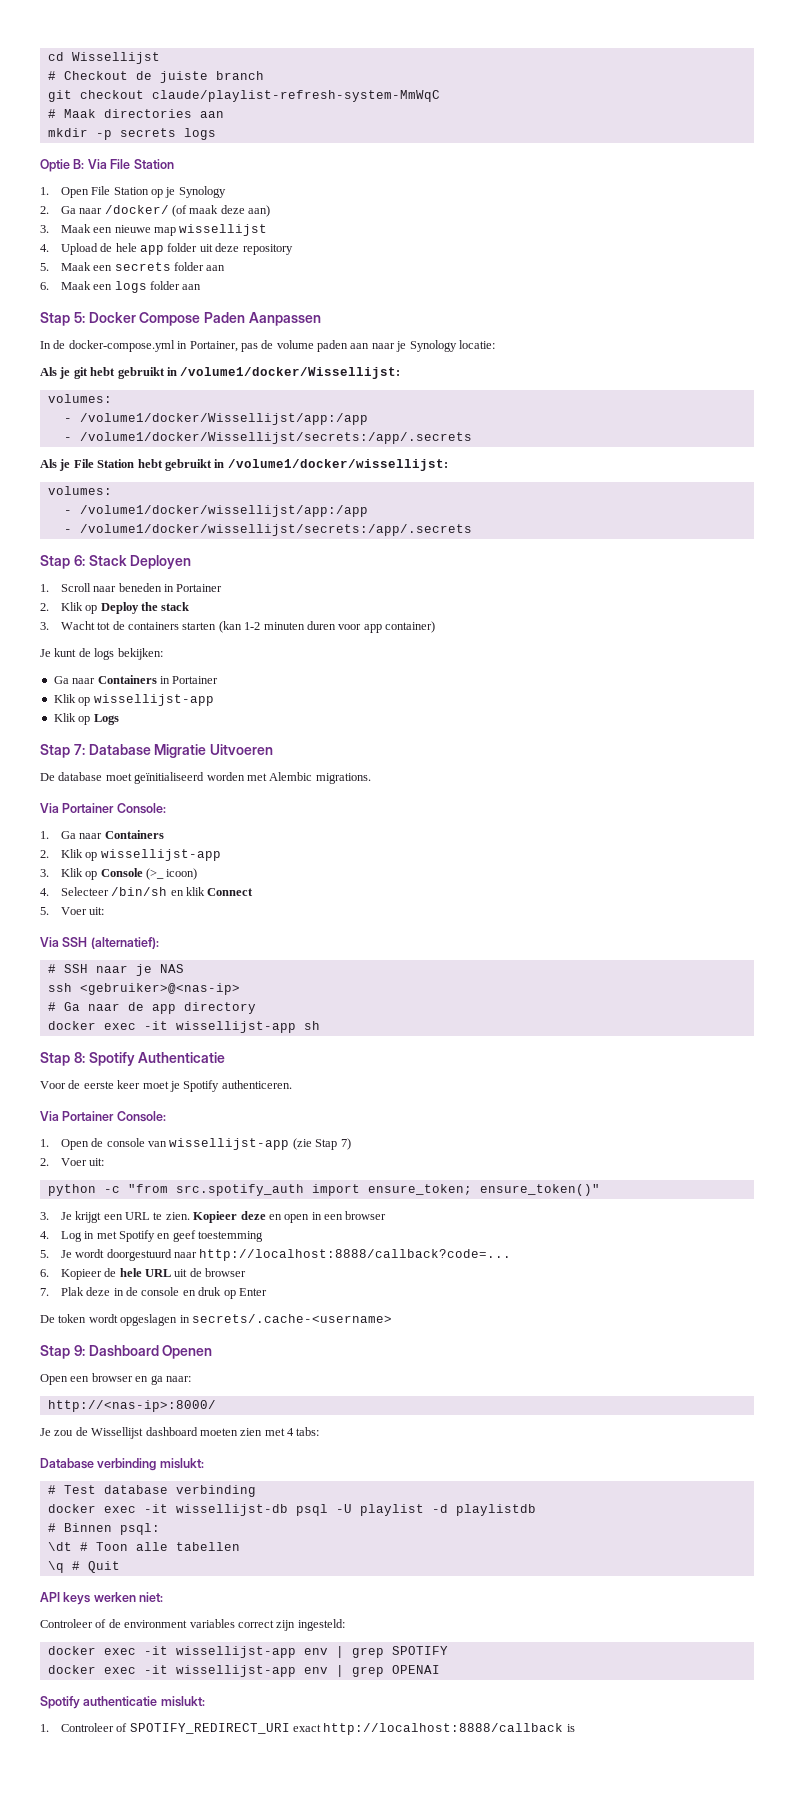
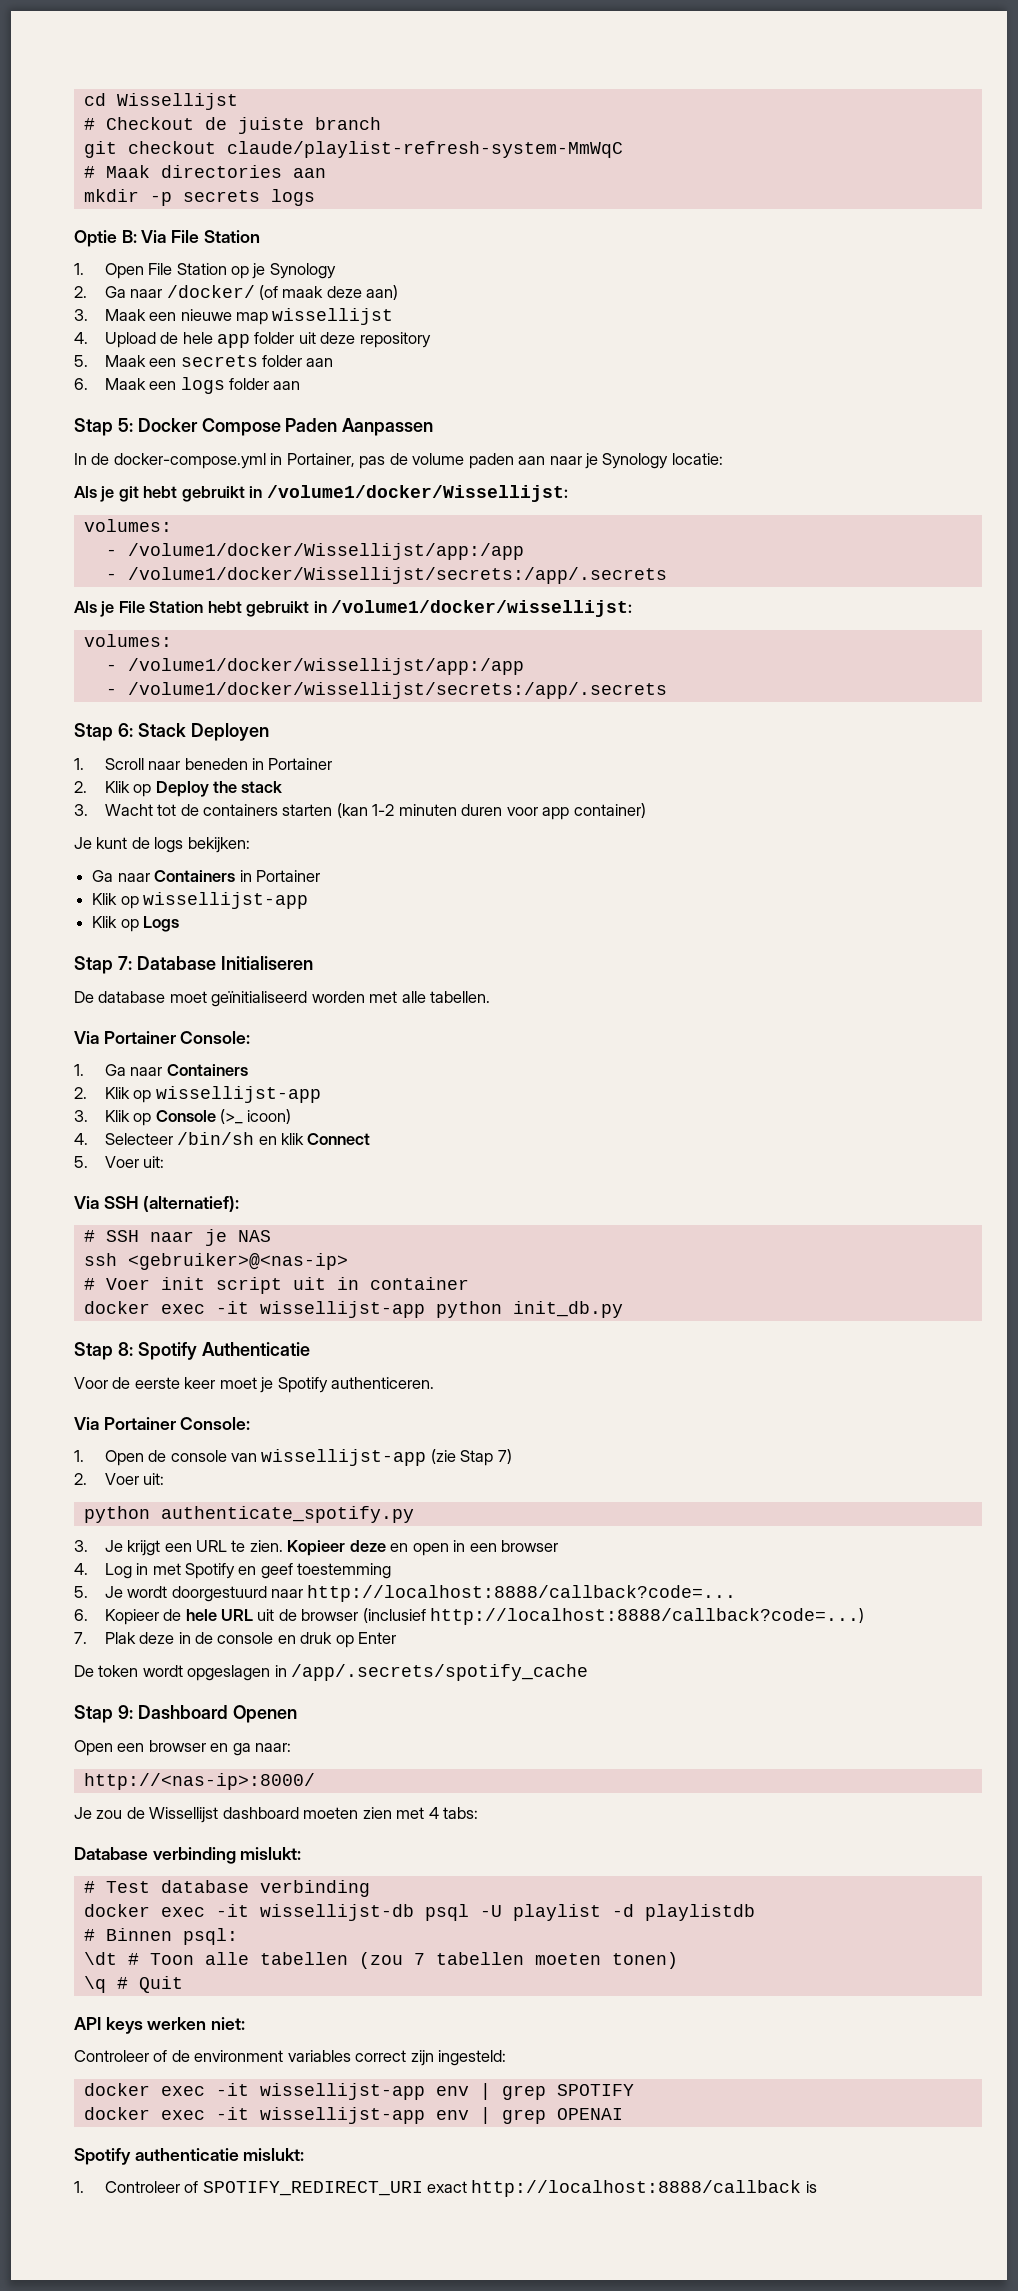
[154,744,274,758] Migratie Uitvoeren -> [220,956,313,970] Initialiseren
[269,772,371,784] Alembic migrations. -> [401,991,491,1003] alle tabellen.
[63,1002,256,1014] [47,1021,320,1033] Ga naar de app directory // docker exec -it wissellijst-app sh -> [105,1277,469,1294] [83,1301,623,1318] Voer init script uit in container // docker exec -it wissellijst-app python init_db.py
[103,1184,600,1196] -c "from src.spotify_auth import ensure_token; ensure_token()" -> [160,1506,414,1523] authenticate_spotify.py
(247, 1272) none -> [362,1608,865,1625] (inclusief http://localhost:8888/callback?code=...)
[191,1314,392,1323] secrets/.cache-<username> -> [291,1664,589,1681] /app/.secrets/spotify_cache
(240, 1546) none -> [358,1952,678,1969] (zou 7 tabellen moeten tonen)

